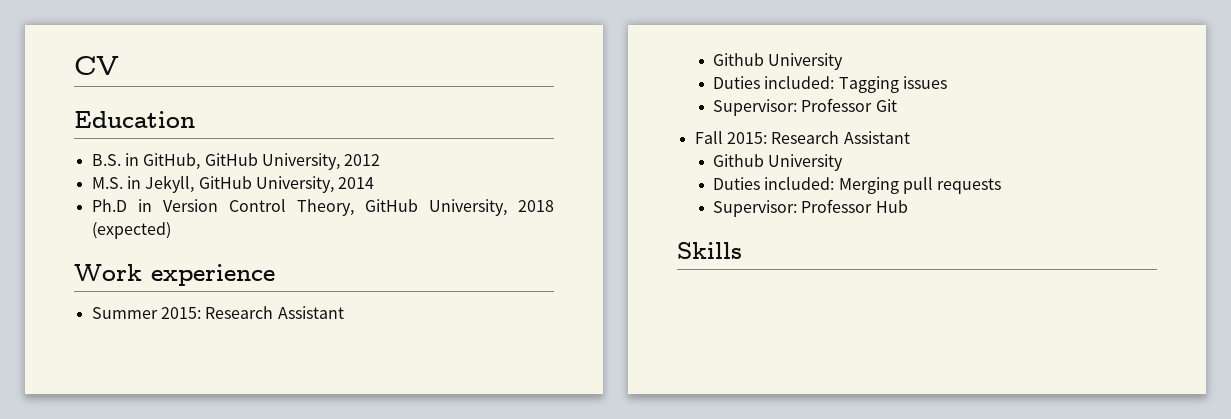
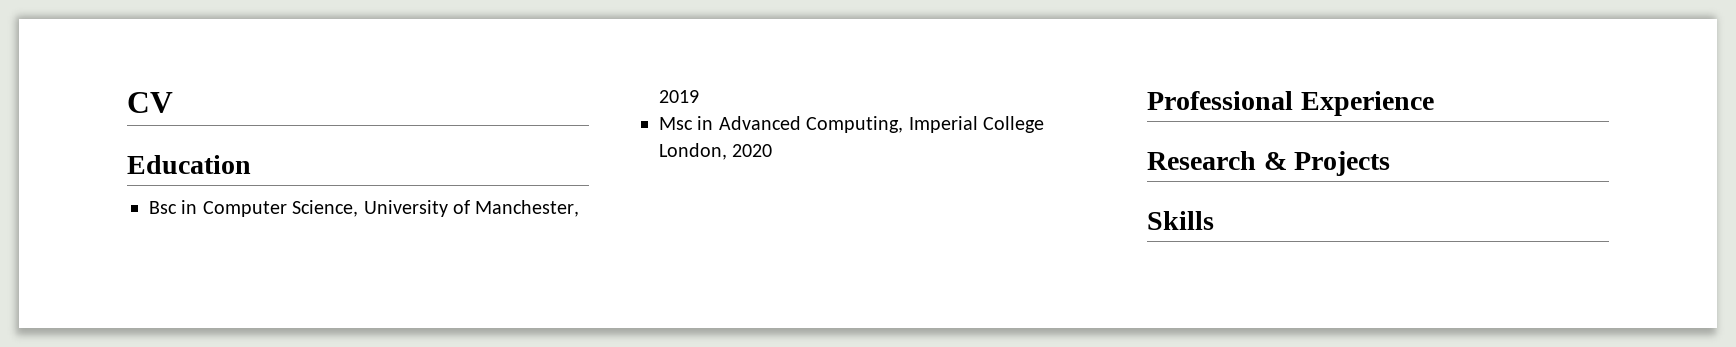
[91,153,381,170] [91,175,375,193] [91,199,554,216] [91,222,171,239] [74,264,275,286] [91,306,344,319] [713,53,844,70] [713,76,947,93] [713,98,897,116] [694,131,910,144] [713,154,844,171] [713,177,1002,194] [713,199,908,217] B.S. in GitHub, GitHub University, 2012 // M.S. in Jekyll, GitHub University, 2014 // Ph.D in Version Control Theory, GitHub University, 2018 (expected) // Work experience // Summer 2015: Research Assistant // Github University // Duties included: Tagging issues // Supervisor: Professor Git // Fall 2015: Research Assistant // Github University // Duties included: Merging pull requests // Supervisor: Professor Hub -> [149,200,580,217] [659,90,699,103] [659,116,1044,133] [659,143,773,160] [1147,91,1434,116] [1147,151,1391,176] Bsc in Computer Science, University of Manchester, 2019 // Msc in Advanced Computing, Imperial College London, 2020 // Professional Experience // Research & Projects

